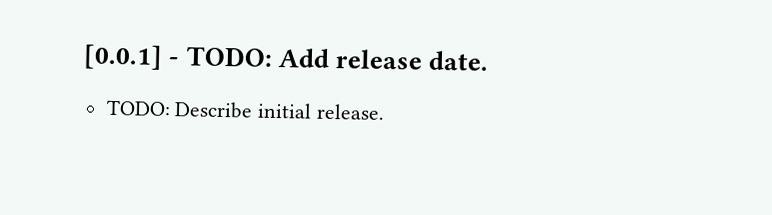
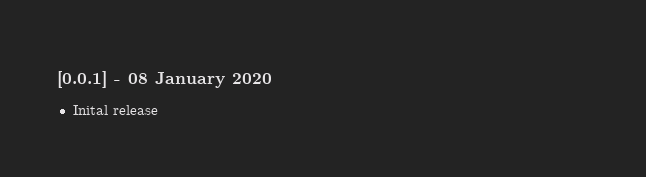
[185,46,490,71] [105,99,386,120] TODO: Add release date. // TODO: Describe initial release. -> [128,72,272,88] [72,105,158,115] 08 January 2020 // Inital release

